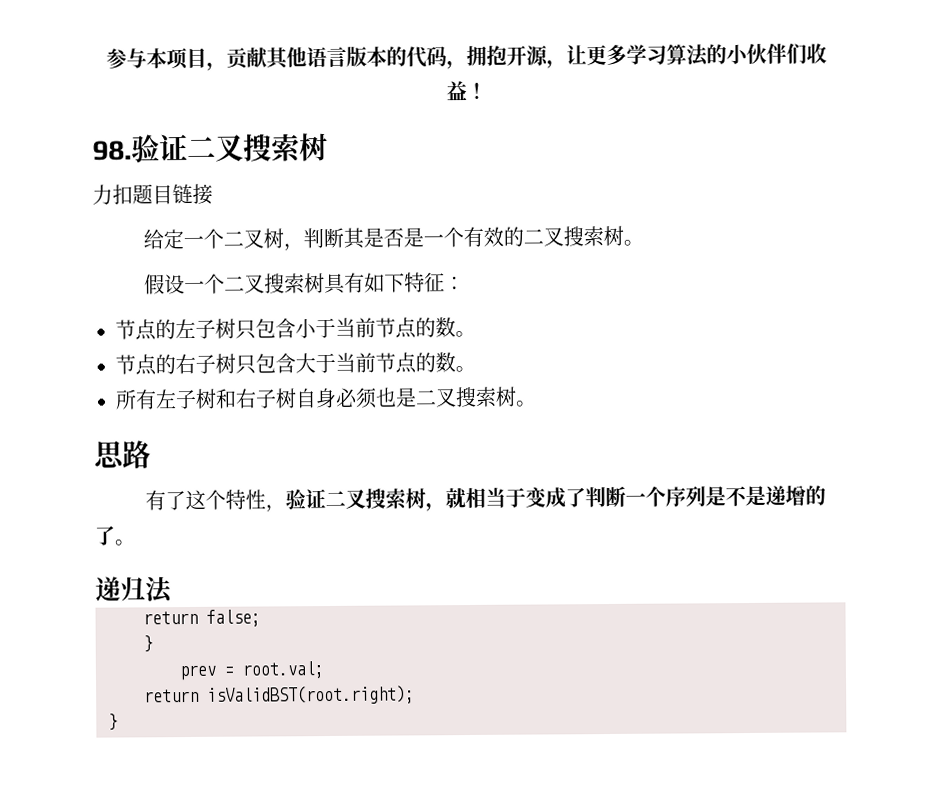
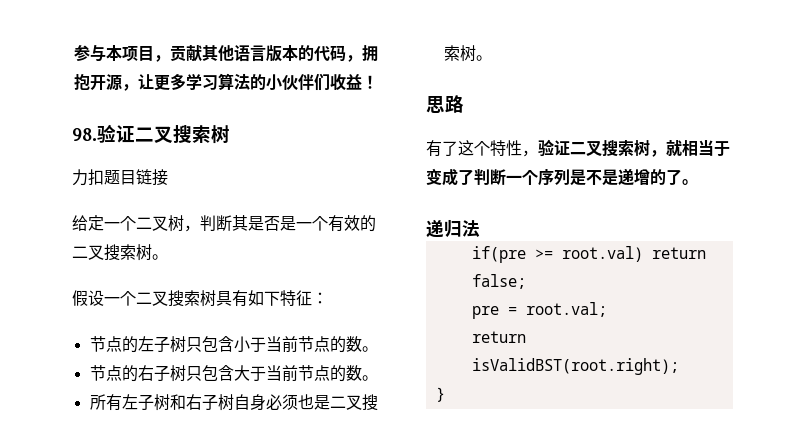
(173, 590) none -> [471,246,643,263] if(pre >= root.val)
[143,635,153,653] [179,664,216,681] } // prev -> [471,306,499,319] pre

